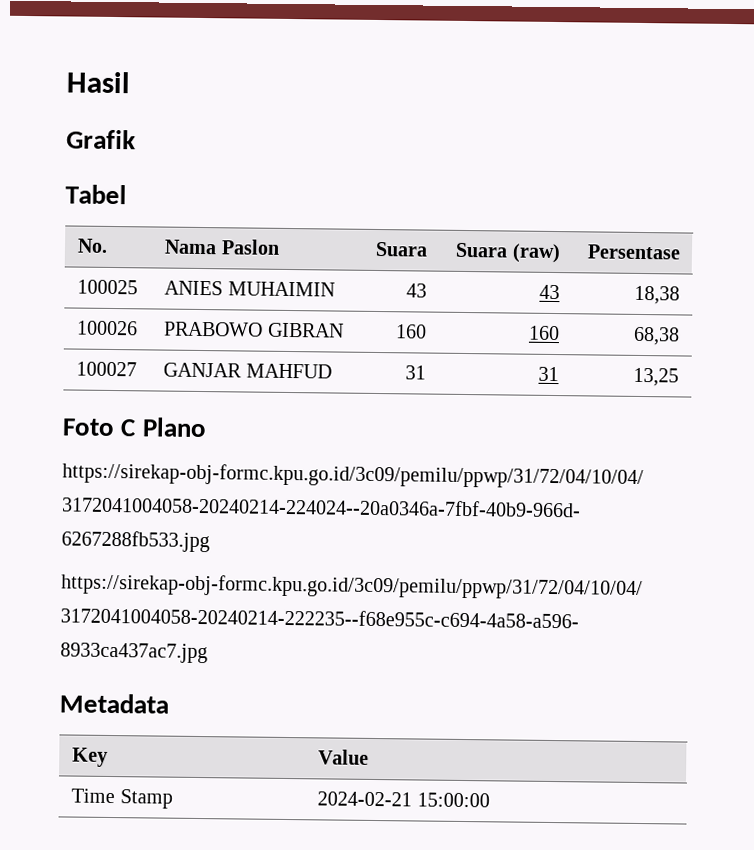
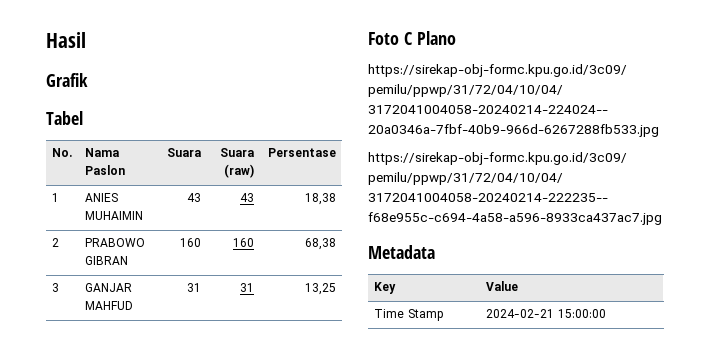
[77,279,139,295] 100025 -> [52,193,60,202] 1
[77,320,139,336] 100026 -> [52,238,60,247] 2
[76,361,138,377] 100027 -> [52,283,60,292] 3

